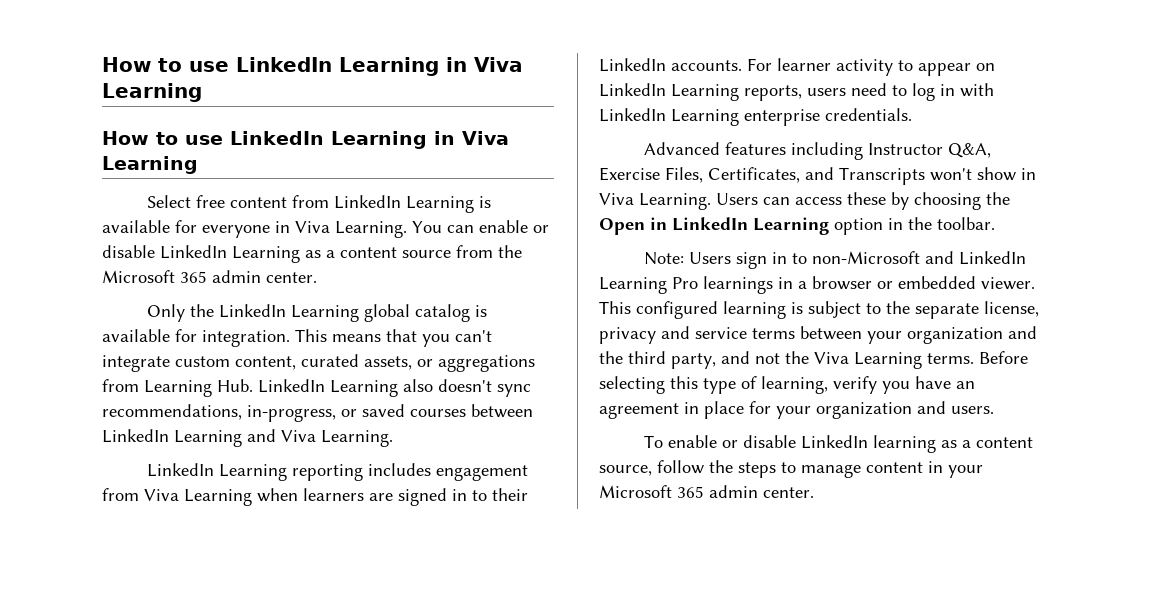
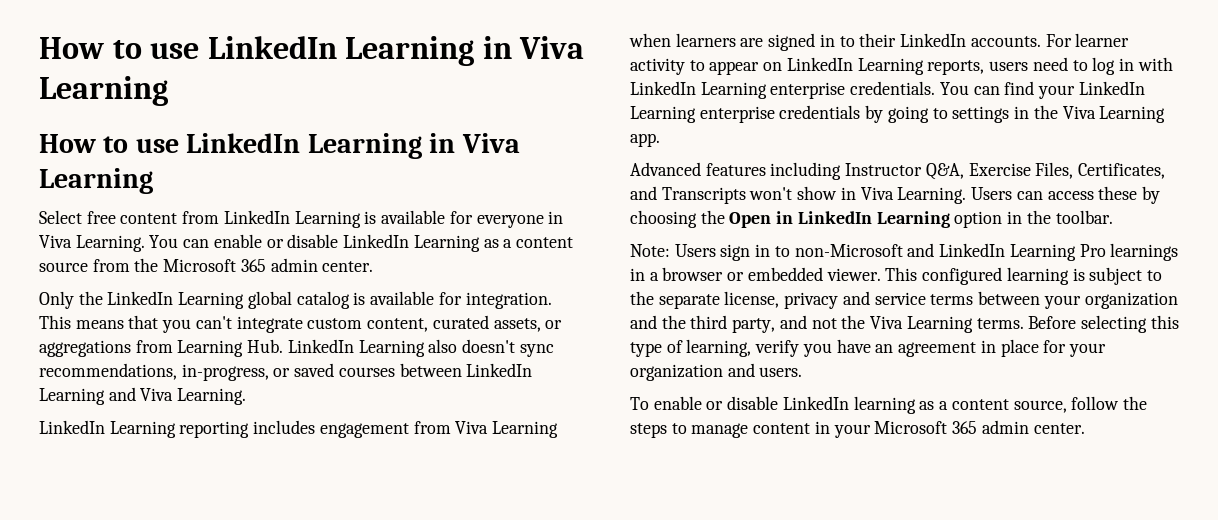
(912, 114) none -> [939,81,1145,99] [630,105,1166,123] [630,133,660,147] You can find your LinkedIn Learning enterprise credentials by going to settings in the Viva Learning app.

